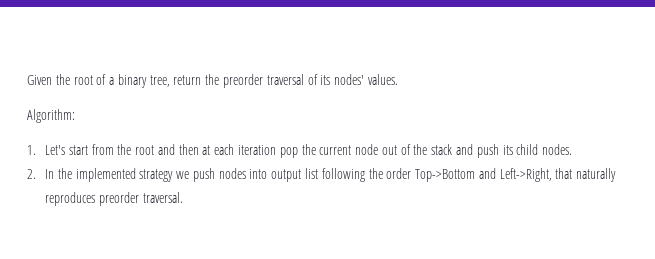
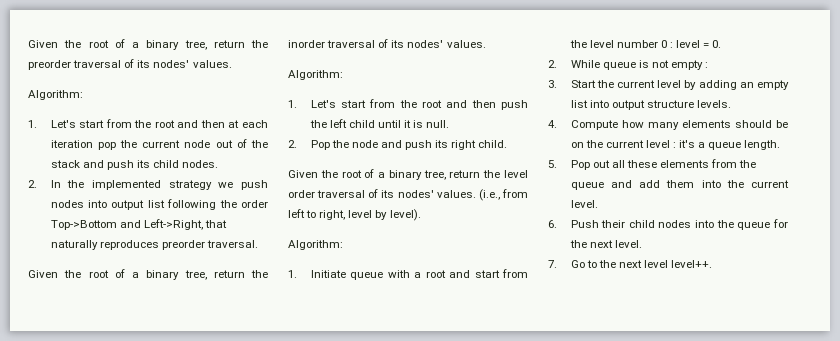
(183, 197) none -> [28,269,268,280] [288,39,486,48] [288,70,343,80] [288,99,528,110] [309,119,450,128] [288,140,508,150] [288,169,528,180] [288,189,528,201] [288,209,421,221] [288,240,343,250] [288,269,528,280] [569,40,722,48] [548,60,709,70] [548,80,789,90] [570,100,732,110] [548,120,788,130] [570,140,781,150] [548,159,757,170] [570,180,789,190] [570,200,598,208] [548,219,788,230] [569,240,642,248] [548,260,713,268] // Given the root of a binary tree, return the inorder traversal of its nodes' values. // Algorithm: // 1. Let's start from the root and then push the left child until it is null. // 2. Pop the node and push its right child. // Given the root of a binary tree, return the level order traversal of its nodes' values. (i.e., from left to right, level by level). // Algorithm: // 1. Initiate queue with a root and start from the level number 0 : level = 0. // 2. While queue is not empty : // 3. Start the current level by adding an empty list into output structure levels. // 4. Compute how many elements should be on the current level : it's a queue length. // 5. Pop out all these elements from the queue and add them into the current level. // 6. Push their child nodes into the queue for the next level. // 7. Go to the next level level++.

